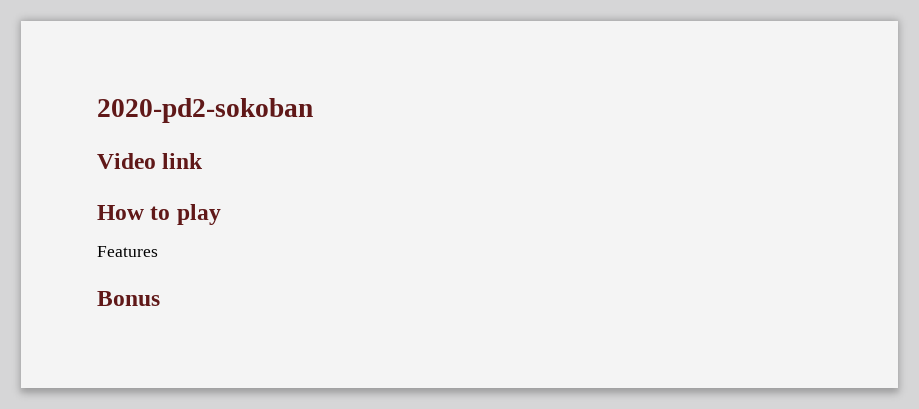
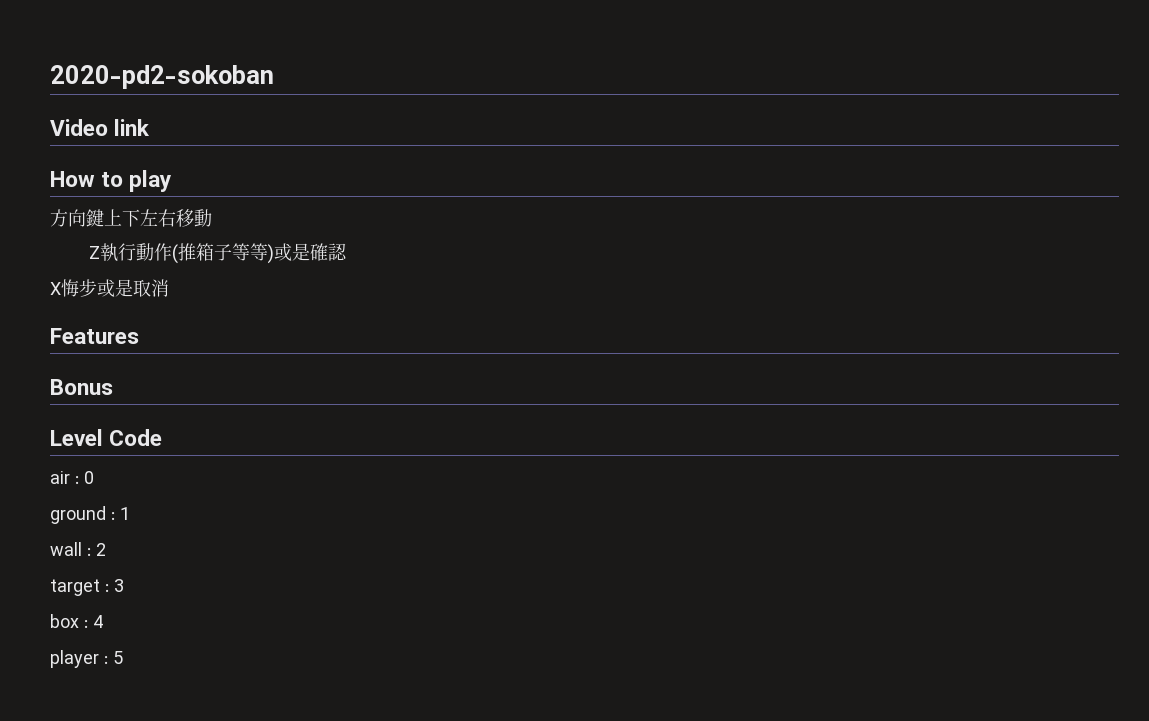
[97,246,158,257] [97,291,160,306] Features // Bonus -> [50,209,212,227] [88,243,347,264] [50,279,169,297] [50,328,139,344] [50,379,113,395] [50,429,163,446] [50,471,94,484] [50,506,130,524] [50,542,106,556] [50,579,124,596] [50,614,103,628] [50,650,123,668] 方向鍵上下左右移動 // Z執行動作(推箱子等等)或是確認 // X悔步或是取消 // Features // Bonus // Level Code // air : 0 // ground : 1 // wall : 2 // target : 3 // box : 4 // player : 5

